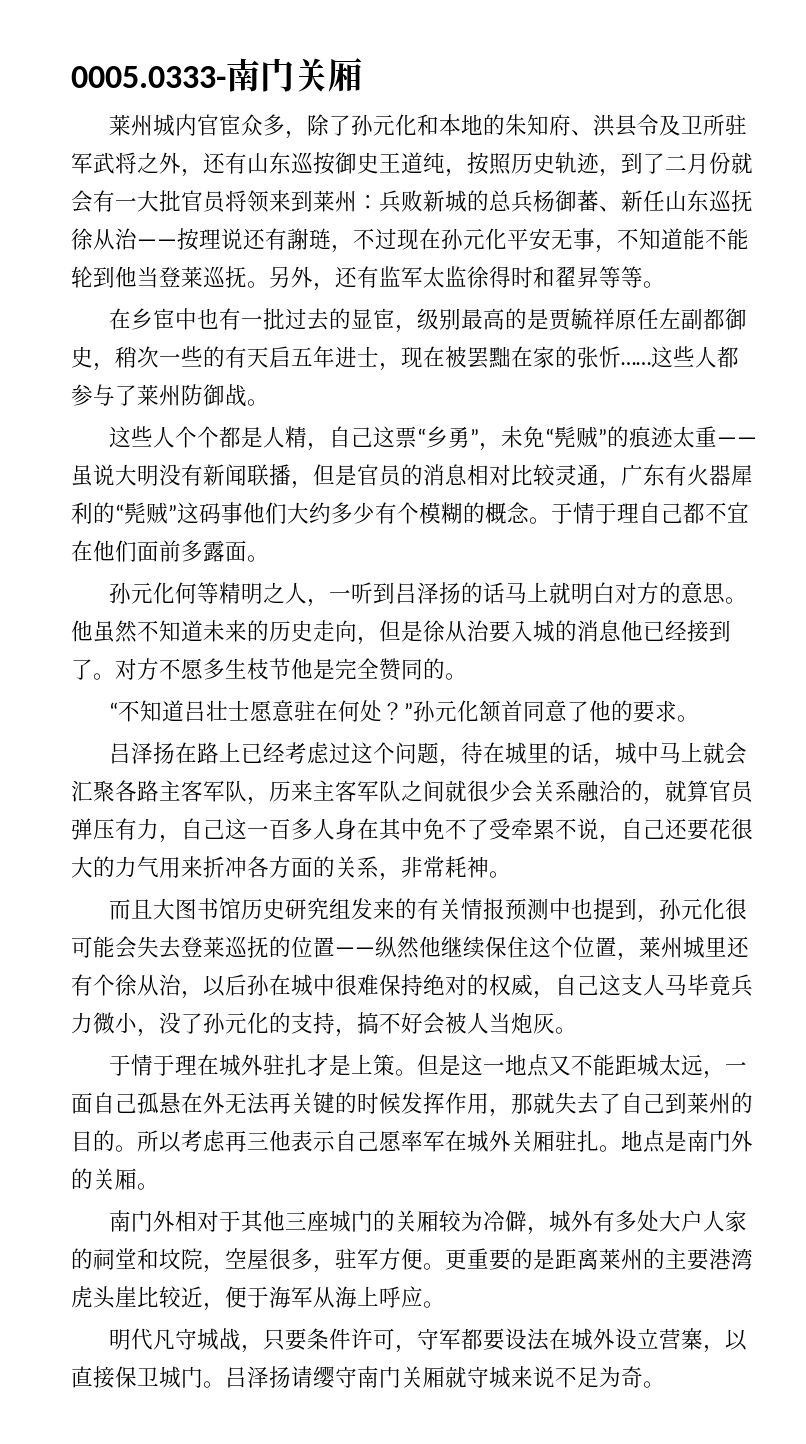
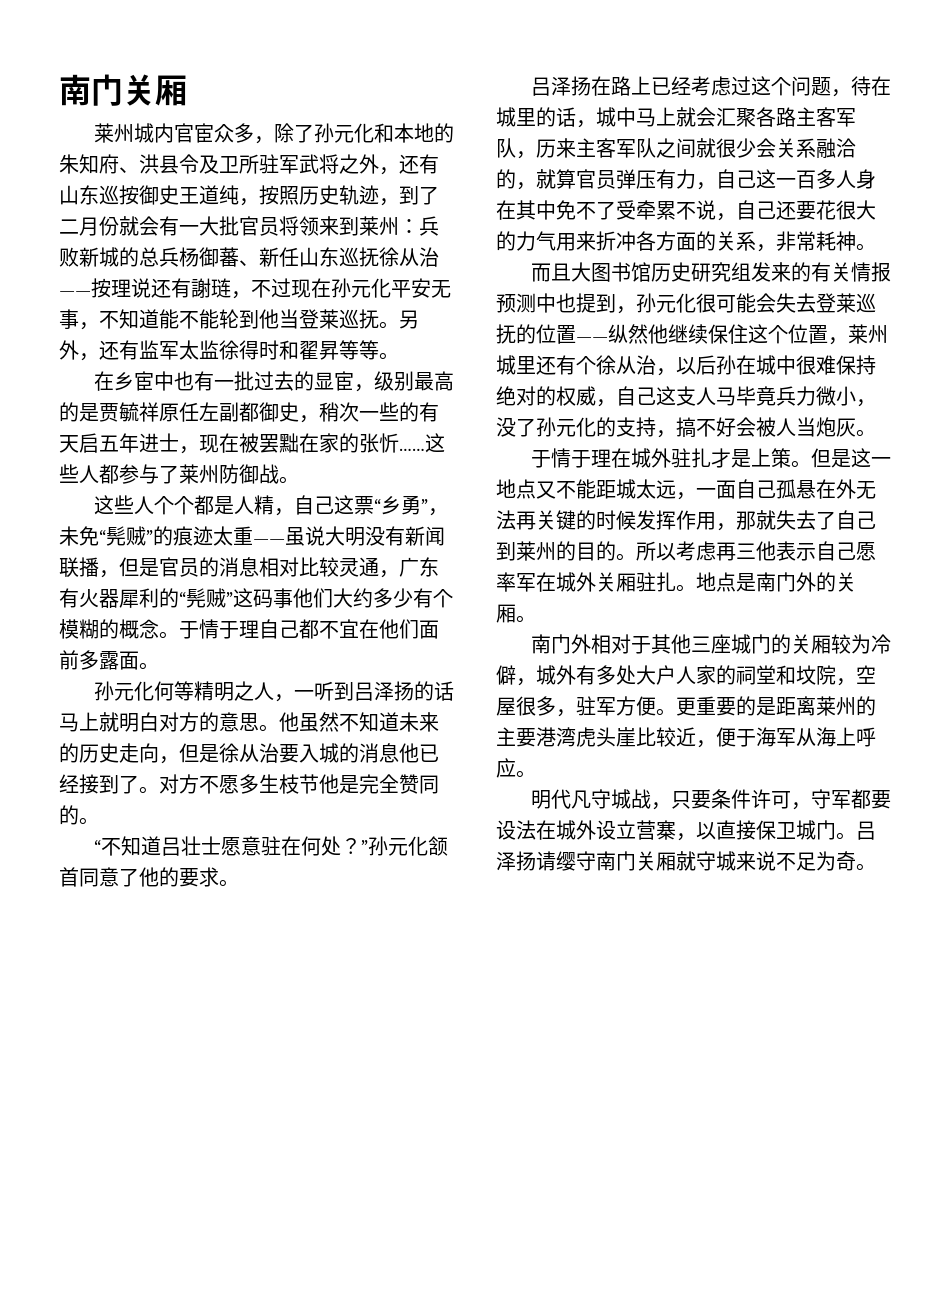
[71,66,226,88] 0005.0333- -> (59, 90) none

